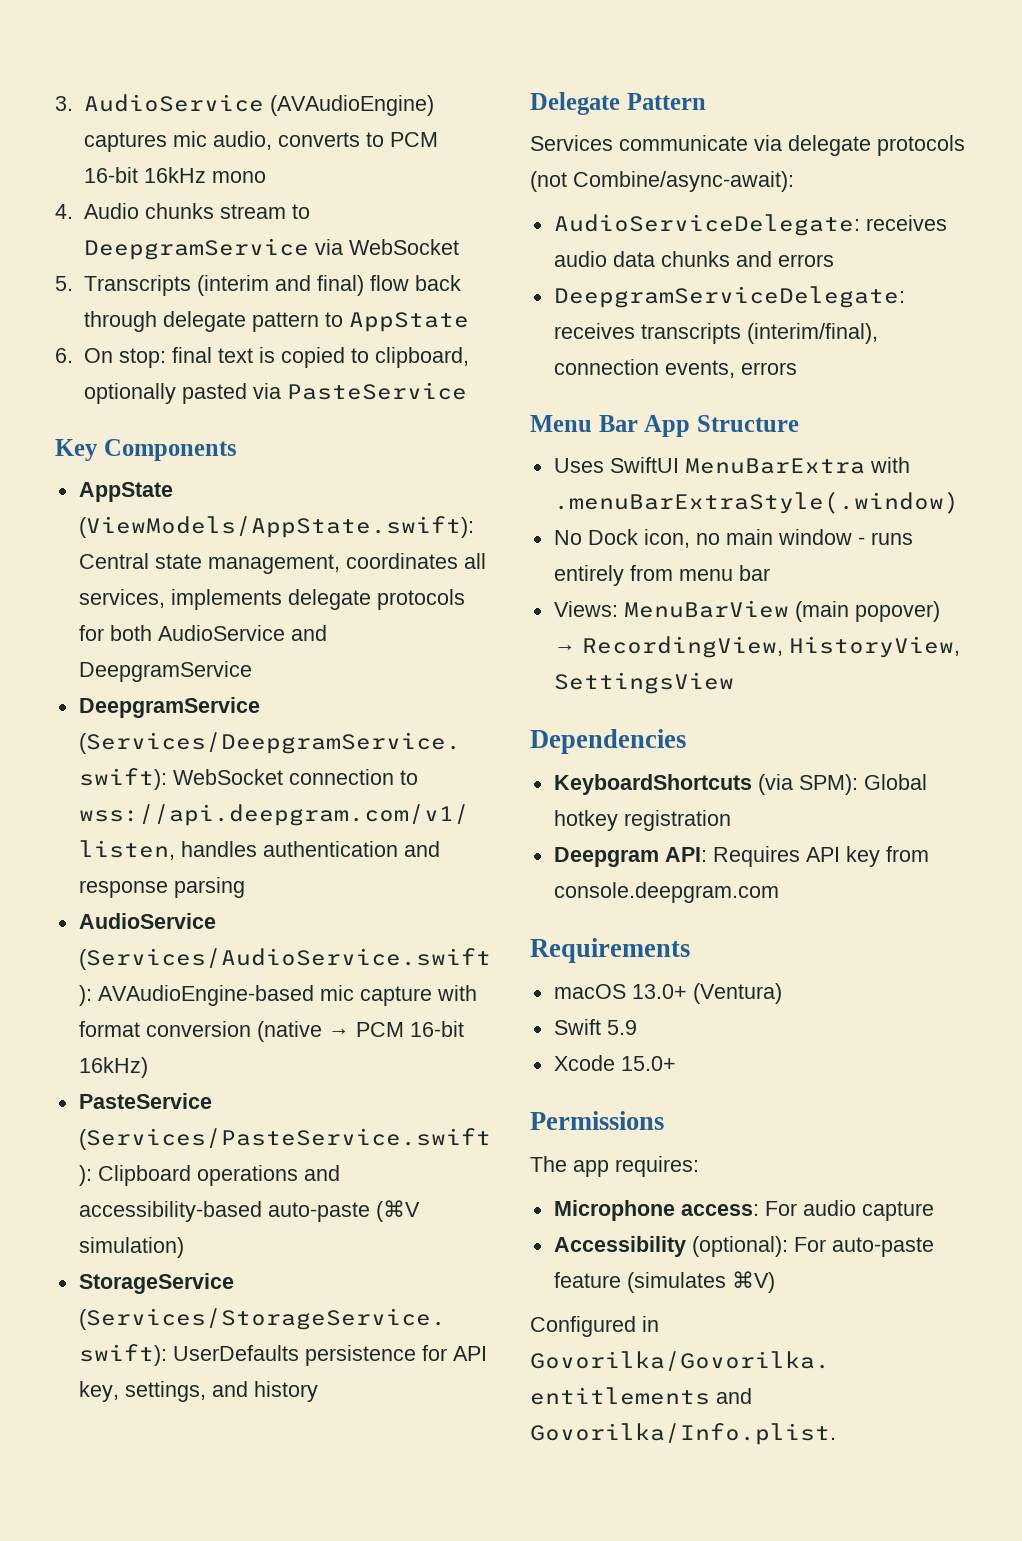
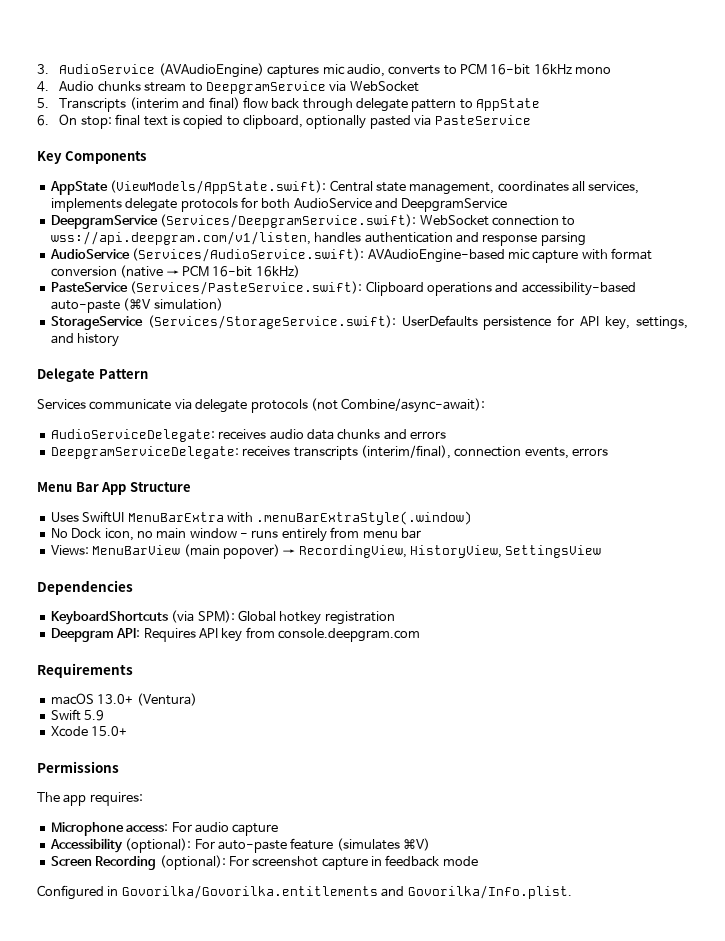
(775, 1282) none -> [50,855,478,870] // Screen Recording (optional): For screenshot capture in feedback mode

